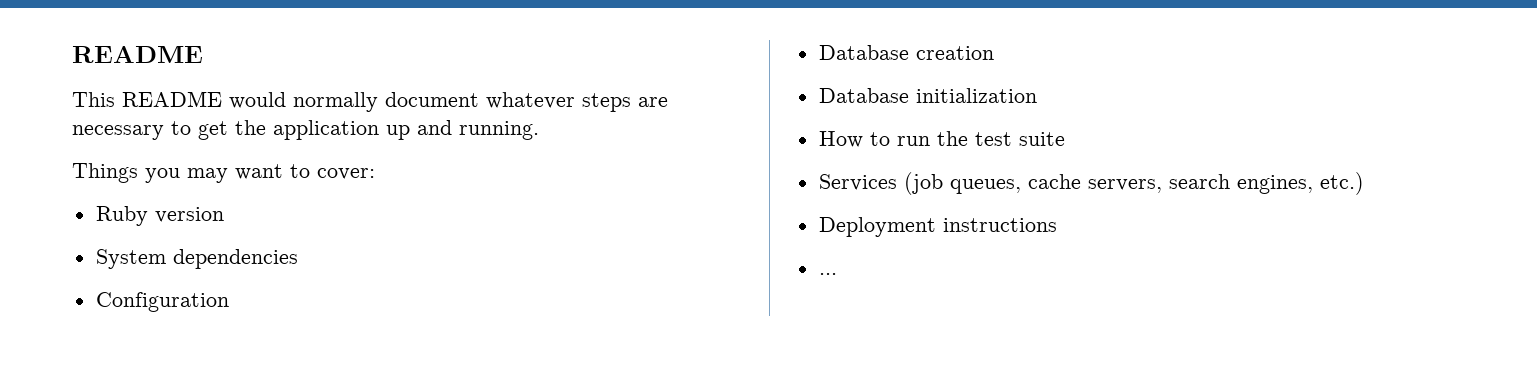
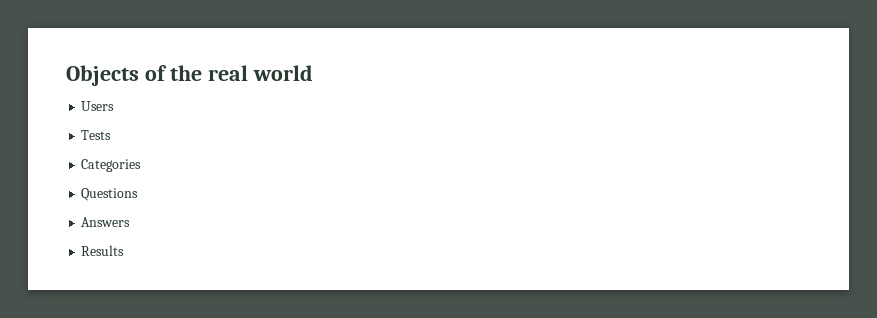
[72,46,203,63] [72,91,668,112] [72,120,539,140] [72,163,375,183] [95,206,224,226] [95,249,298,269] [95,292,229,312] [818,45,994,60] [818,88,1037,103] [818,131,1065,148] [818,172,1364,195] [818,217,1057,237] [818,273,837,275] README // This README would normally document whatever steps are necessary to get the application up and running. // Things you may want to cover: // Ruby version // System dependencies // Configuration // Database creation // Database initialization // How to run the test suite // Services (job queues, cache servers, search engines, etc.) // Deployment instructions // ... -> [66,65,313,86] [81,101,115,111] [81,130,112,140] [81,159,142,172] [81,188,139,201] [81,217,131,227] [81,245,125,256] Objects of the real world // Users // Tests // Categories // Questions // Answers // Results

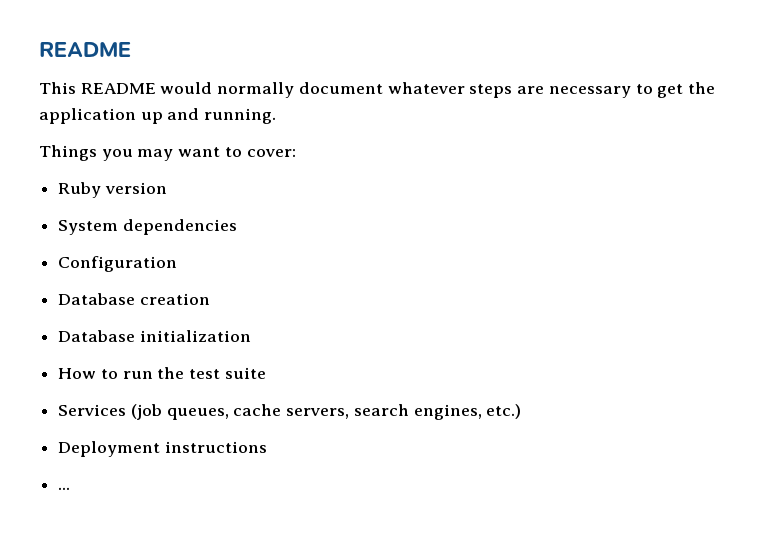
[66,65,313,86] [81,101,115,111] [81,130,112,140] [81,159,142,172] [81,188,139,201] [81,217,131,227] [81,245,125,256] Objects of the real world // Users // Tests // Categories // Questions // Answers // Results -> [39,42,131,57] [39,82,715,98] [39,108,277,124] [39,145,296,161] [58,182,167,198] [58,219,237,235] [58,256,178,272] [58,293,210,305] [58,330,251,342] [58,367,266,379] [58,404,522,420] [58,441,267,457] [58,487,71,490] README // This README would normally document whatever steps are necessary to get the application up and running. // Things you may want to cover: // Ruby version // System dependencies // Configuration // Database creation // Database initialization // How to run the test suite // Services (job queues, cache servers, search engines, etc.) // Deployment instructions // ...

